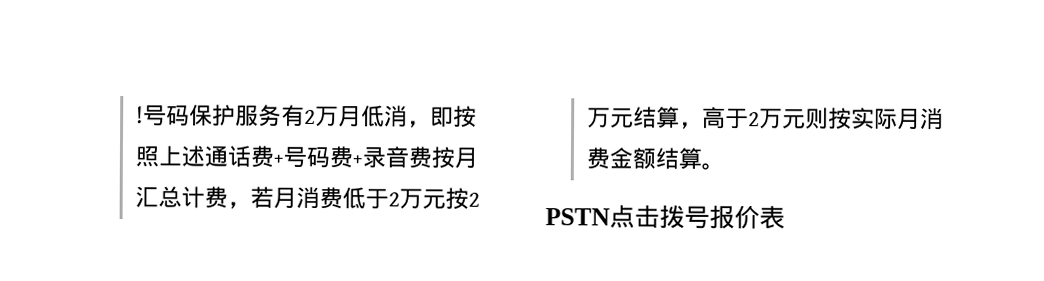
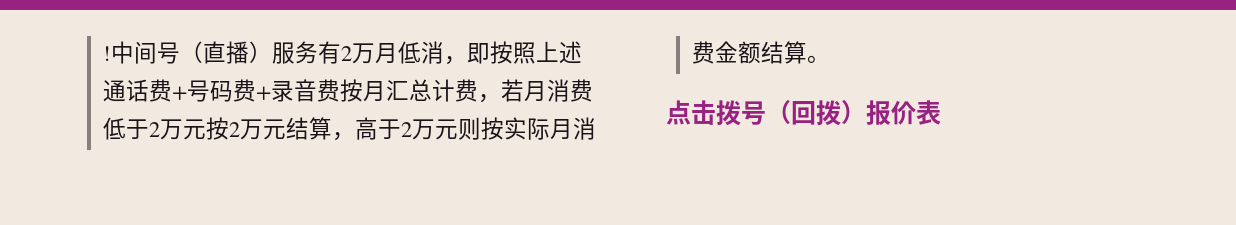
[142,104,236,127] 号码保护 -> [110,41,272,64] 中间号（直播）
[545,208,610,226] PSTN -> (830, 59) none
(710, 217) none -> [766,100,866,126] （回拨）

